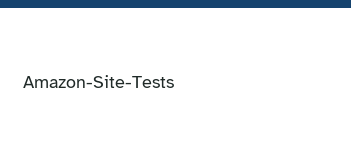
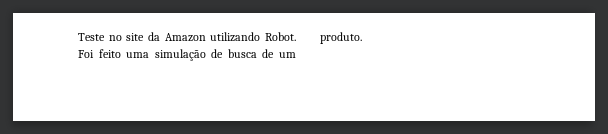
[23,75,174,88] Amazon-Site-Tests -> [78,32,296,42] [78,49,296,61] [320,32,362,44] Teste no site da Amazon utilizando Robot. Foi feito uma simulação de busca de um produto.

